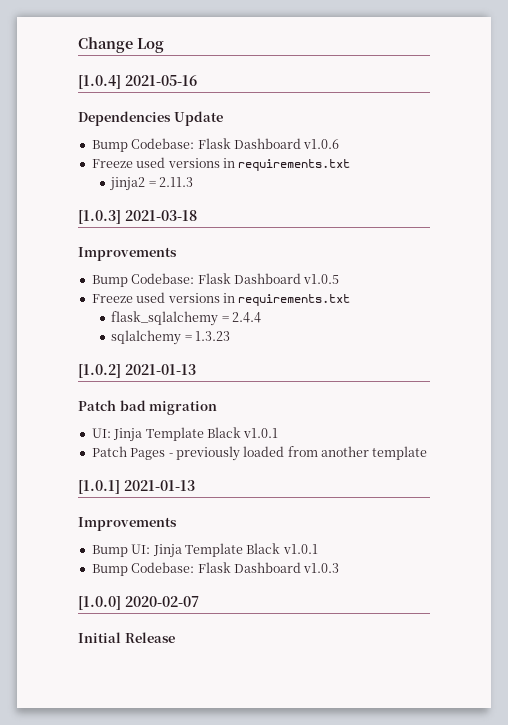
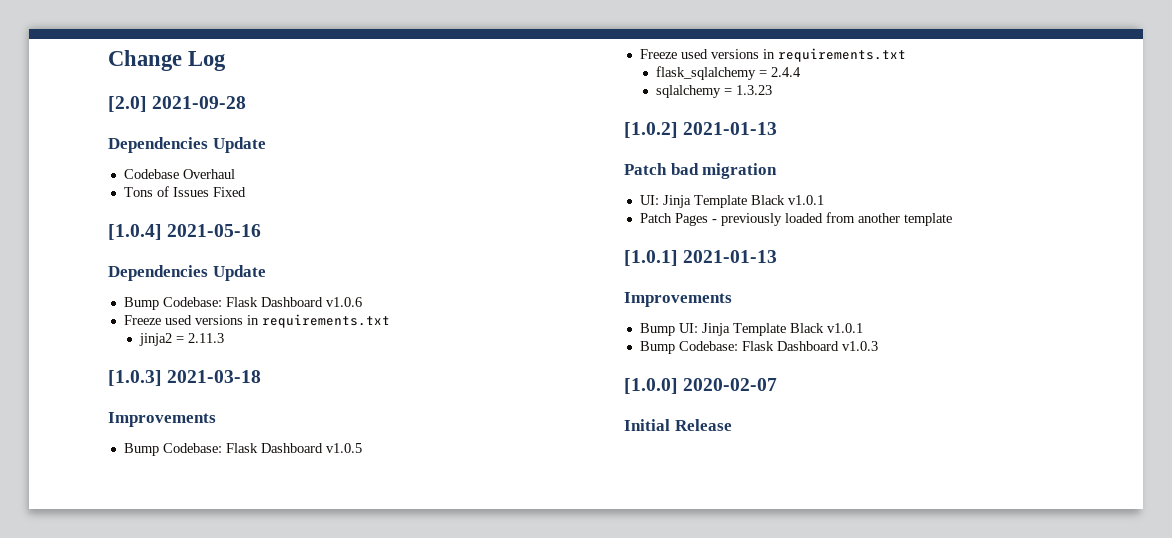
(164, 45) none -> [108,96,247,112] [108,137,266,153] [123,169,235,179] [123,186,246,197] // [2.0] 2021-09-28 // Dependencies Update // Codebase Overhaul // Tons of Issues Fixed

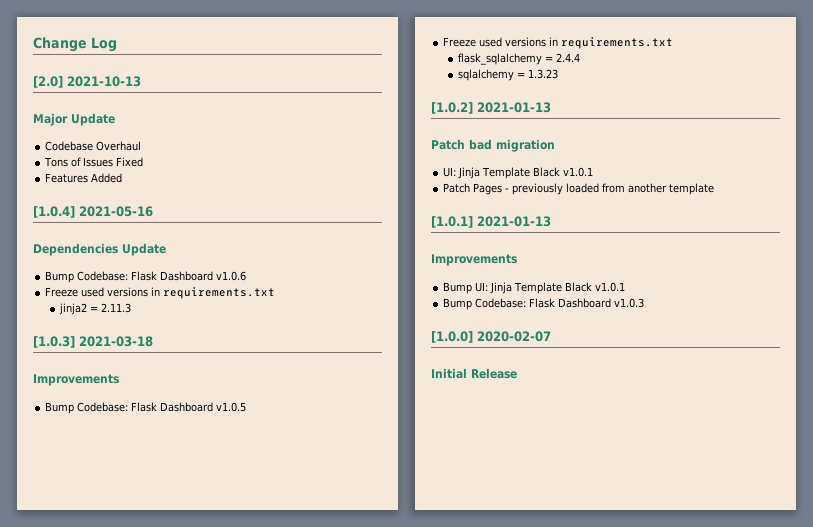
[152,96,247,109] [108,137,208,153] 2021-09-28 // Dependencies -> [67,76,141,87] [33,113,68,126] 2021-10-13 // Major
(246, 192) none -> [45,173,123,183] // Features Added

